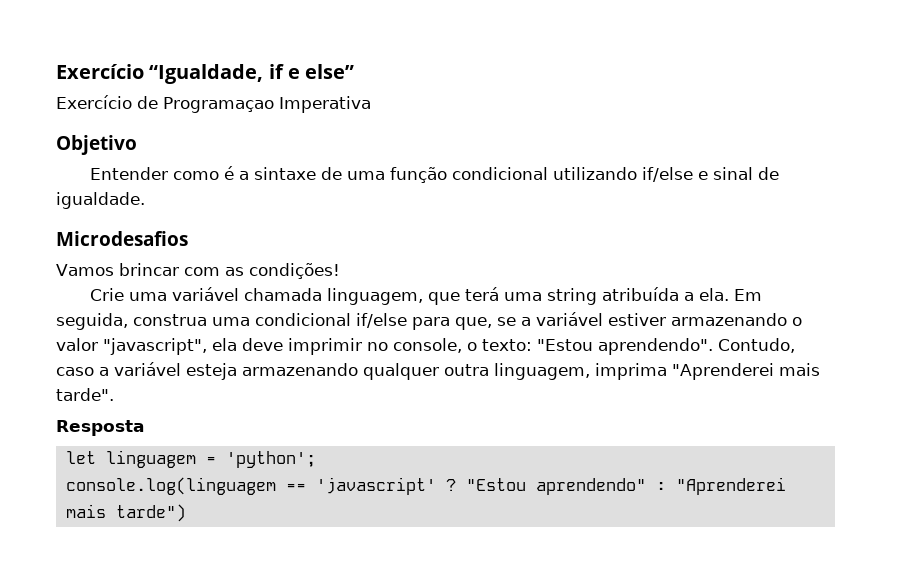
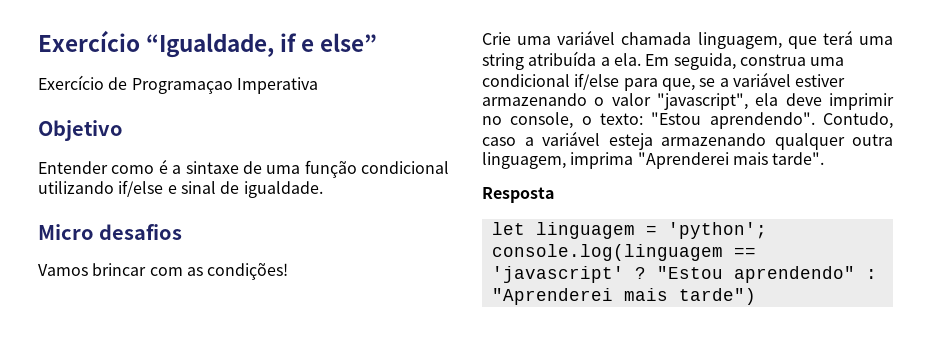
[56,231,188,246] Microdesafios -> [38,224,183,240] Micro desafios

